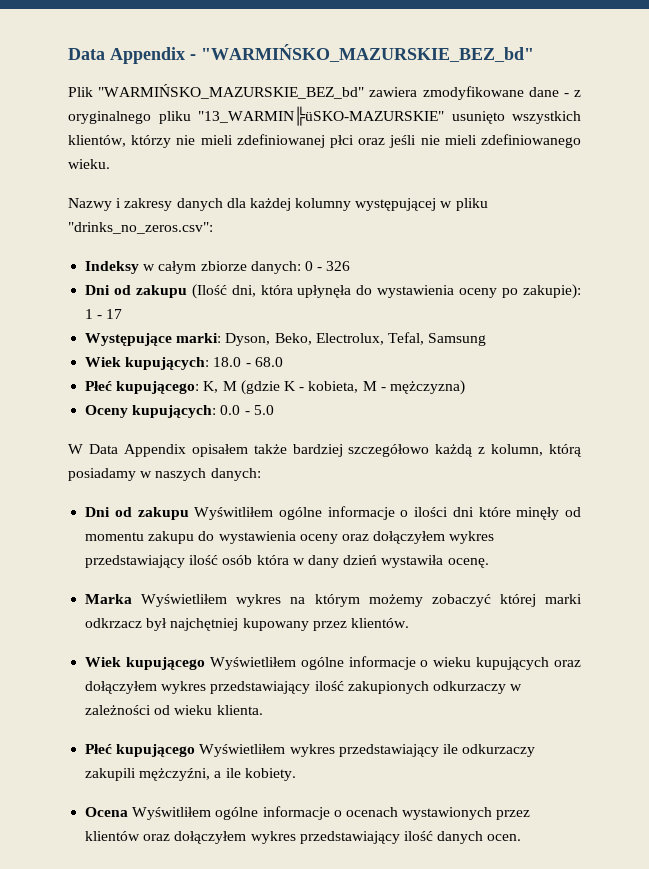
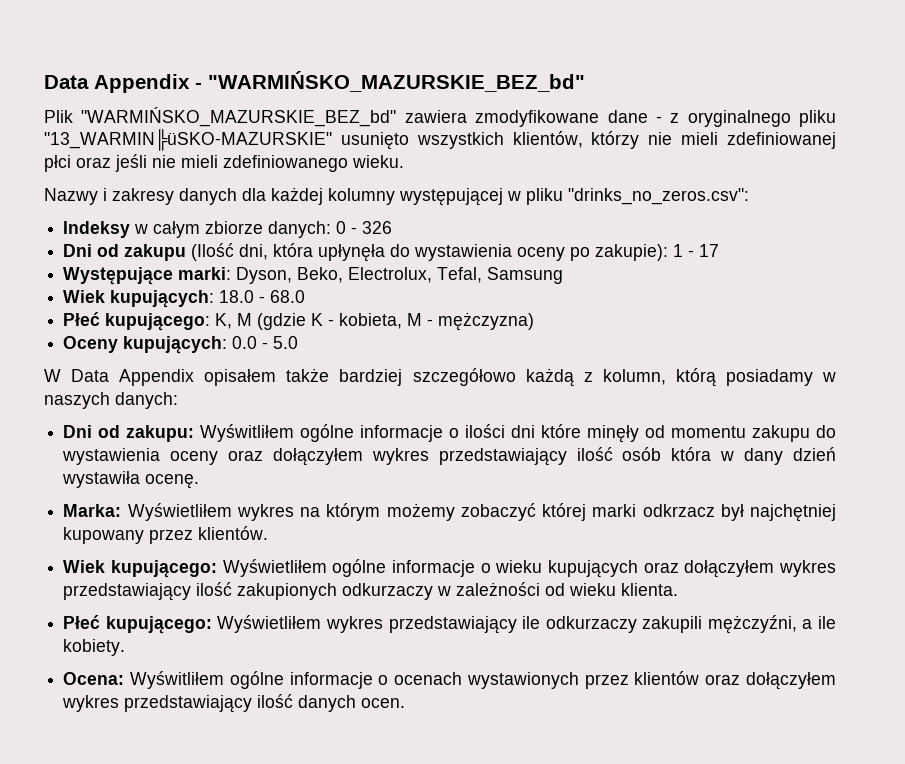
[137,507,189,520] zakupu -> [126,425,195,442] zakupu:
[85,594,133,604] Marka -> [63,504,122,517] Marka:
[125,657,205,670] kupującego -> [110,560,217,578] kupującego:
[116,744,196,757] kupującego -> [105,616,212,634] kupującego:
[85,807,129,817] Ocena -> [63,672,125,685] Ocena:

